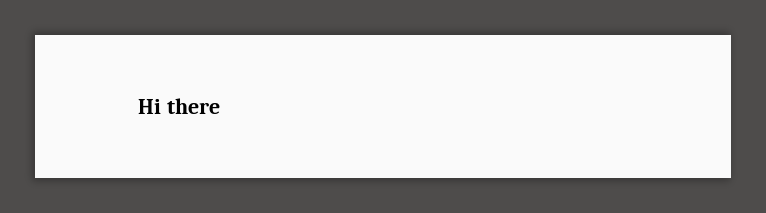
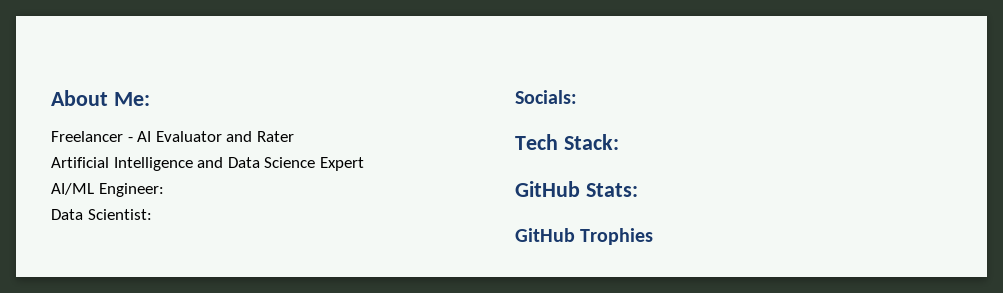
[138,98,220,114] Hi there -> [51,90,150,106] [51,131,294,142] [51,157,364,171] [51,183,164,197] [51,209,152,220] [515,90,577,104] [515,134,619,150] [515,181,638,197] [515,228,654,245] About Me: // Freelancer - AI Evaluator and Rater // Artificial Intelligence and Data Science Expert // AI/ML Engineer: // Data Scientist: // Socials: // Tech Stack: // GitHub Stats: // GitHub Trophies

